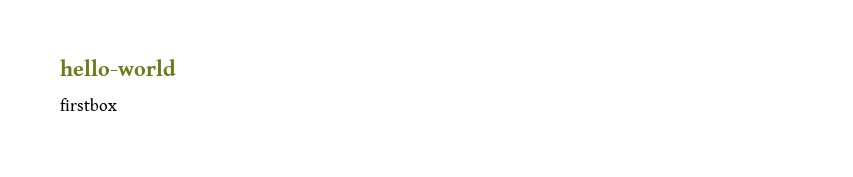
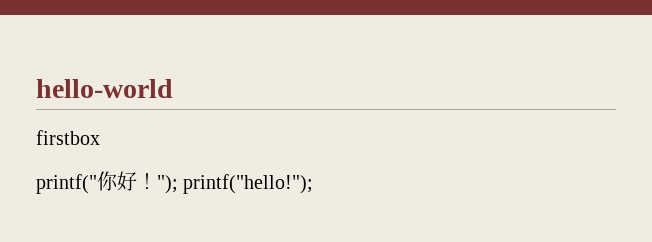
(117, 104) none -> [36,171,314,194] // printf("你好！"); printf("hello!");

